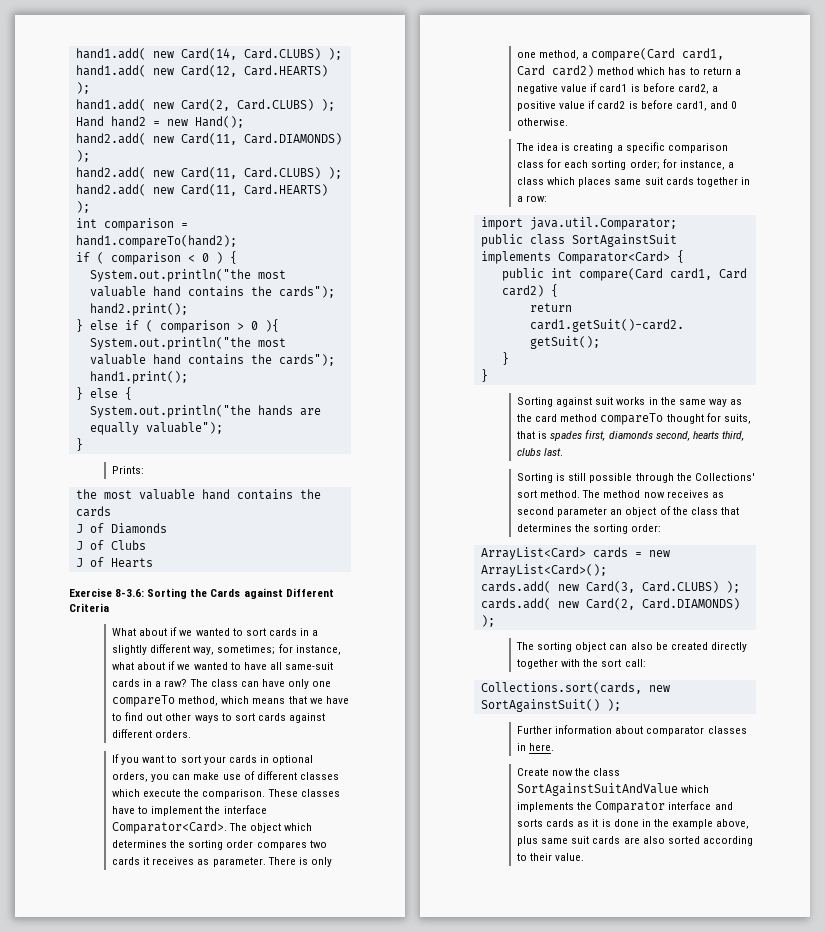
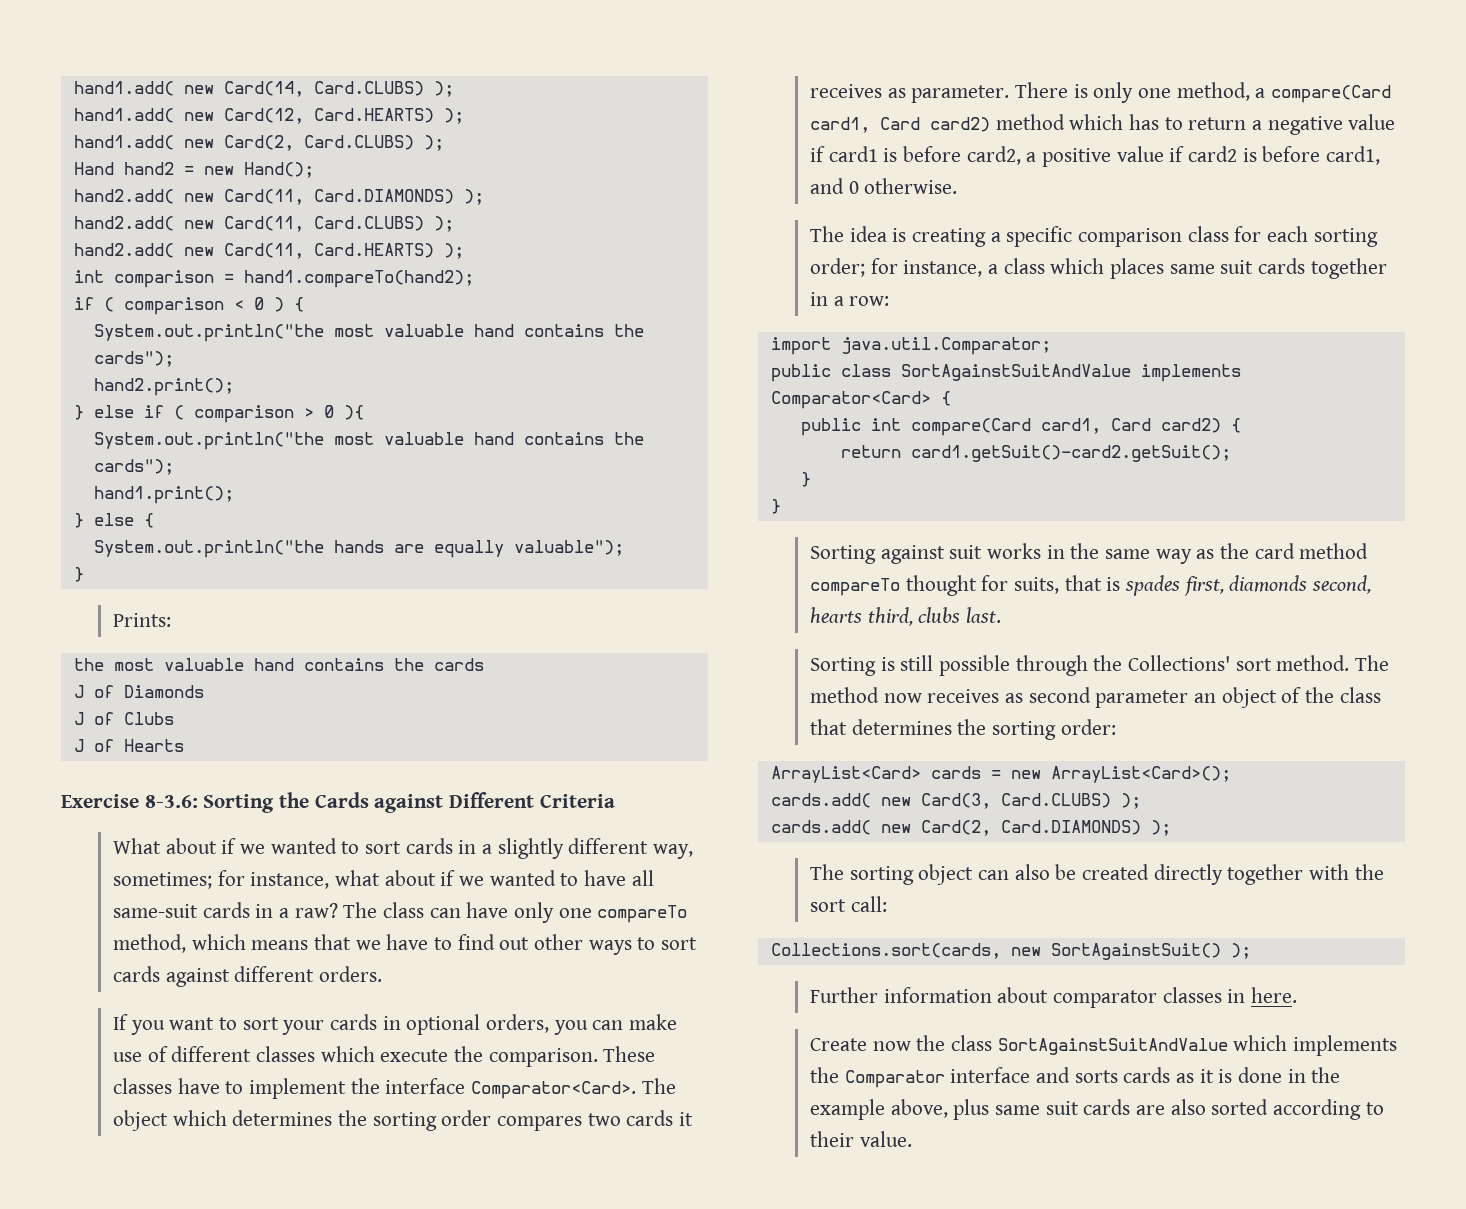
[571,234,677,247] SortAgainstSuit -> [900,364,1131,381] SortAgainstSuitAndValue

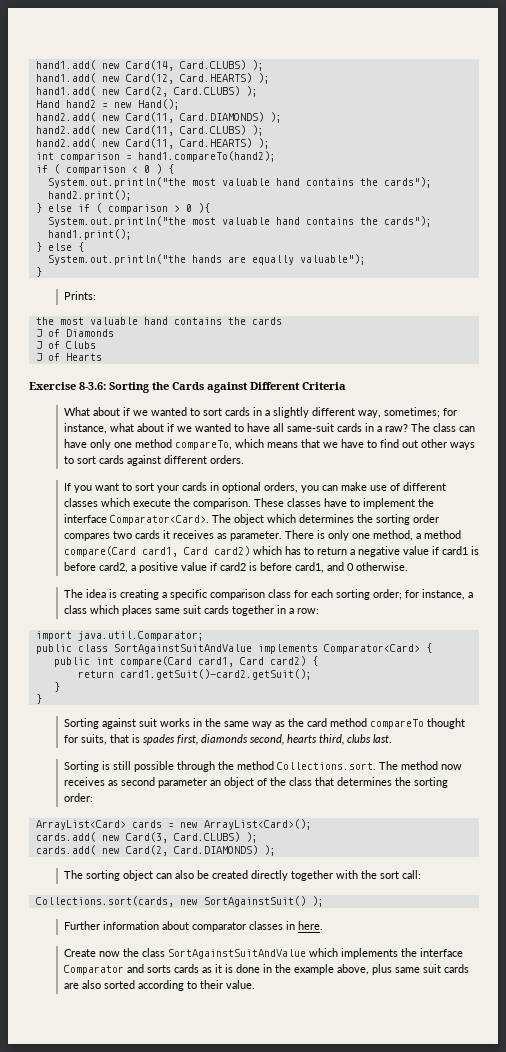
[597,905,688,923] [112,934,186,953] compareTo method, -> [134,439,232,450] method compareTo,
[1270,85,1391,103] [809,114,1065,133] compare(Card card1, Card card2) method -> [423,530,461,539] [63,546,250,557] method compare(Card card1, Card card2)
[1127,655,1350,671] Collections' sort method. -> [236,761,376,770] method Collections.sort.
[844,1067,1031,1088] Comparator interface -> [419,948,463,957] [63,965,124,975] interface Comparator

